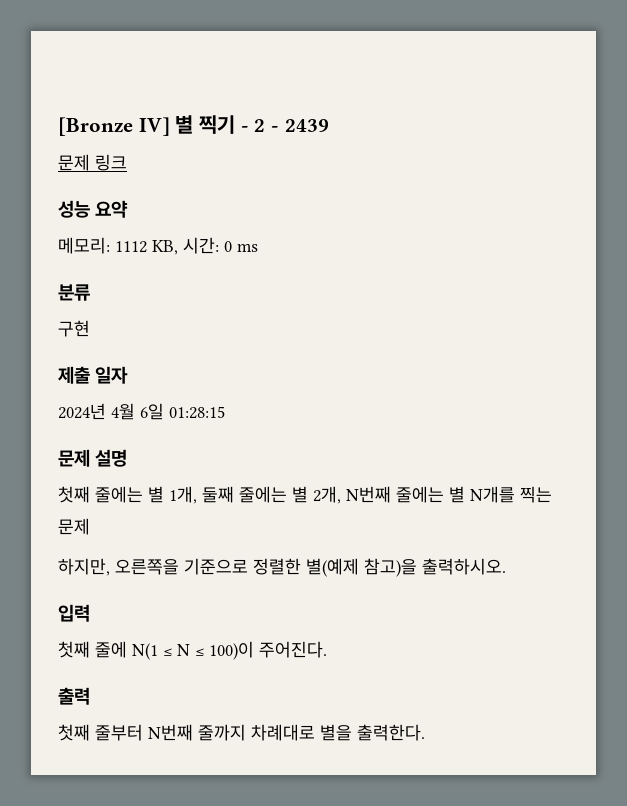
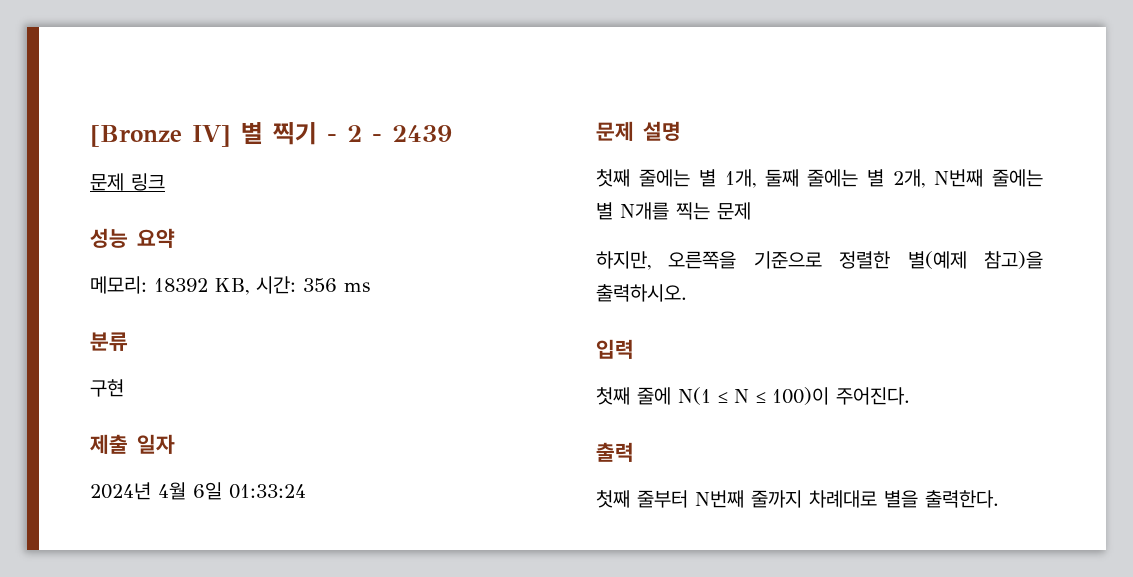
[115,241,147,253] 1112 -> [154,278,208,292] 18392
[224,241,232,252] 0 -> [303,278,337,292] 356
[169,406,225,419] 01:28:15 -> [229,484,306,499] 01:33:24

